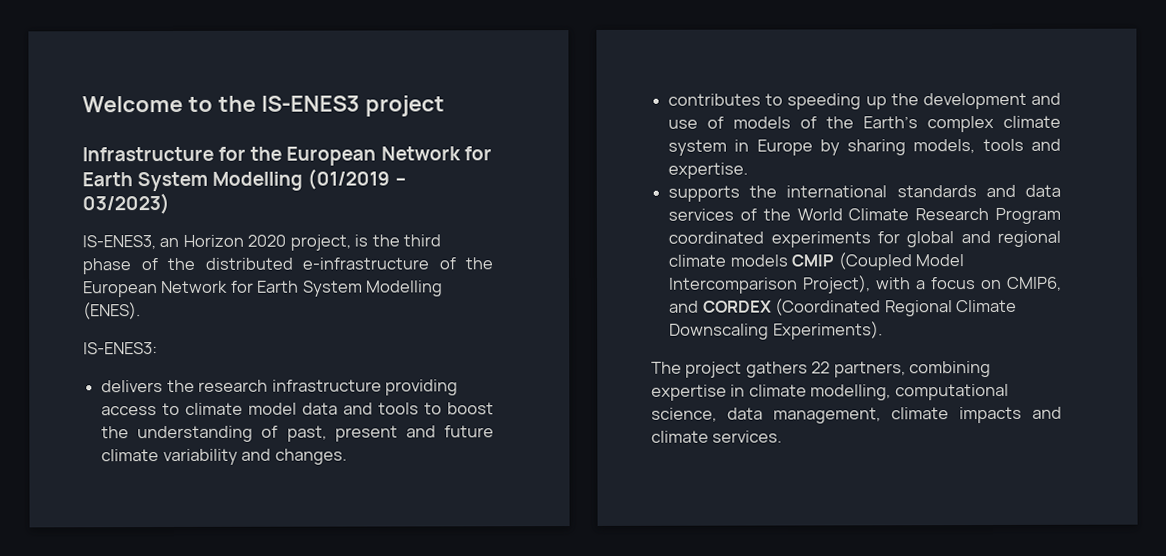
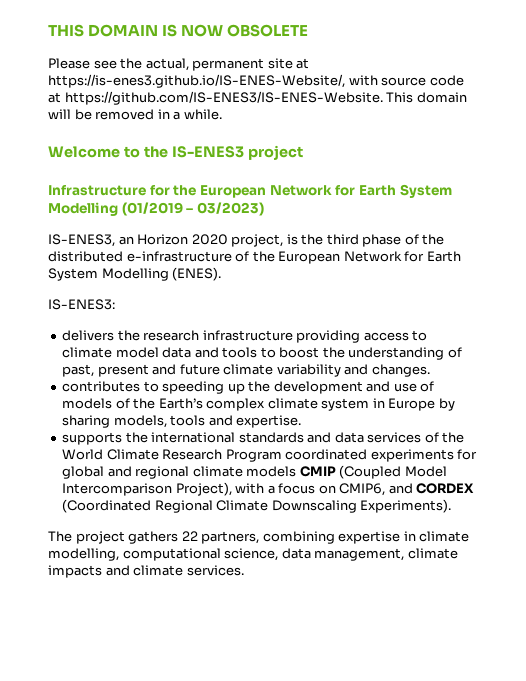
(82, 104) none -> [48,24,309,37] [48,58,310,71] [48,74,464,88] [48,91,467,105] [48,109,222,120] THIS DOMAIN IS NOW OBSOLETE // Please see the actual, permanent site at https://is-enes3.github.io/IS-ENES-Website/, with source code at https://github.com/IS-ENES3/IS-ENES-Website. This domain will be removed in a while. //

